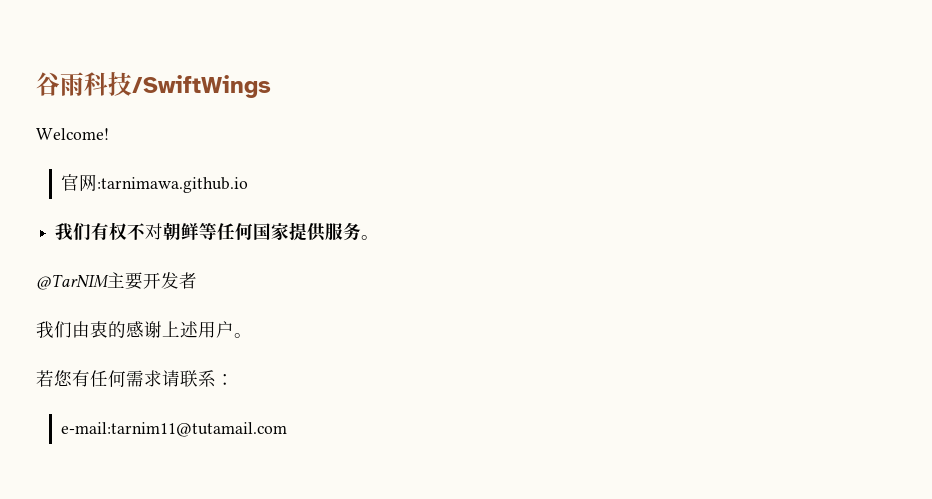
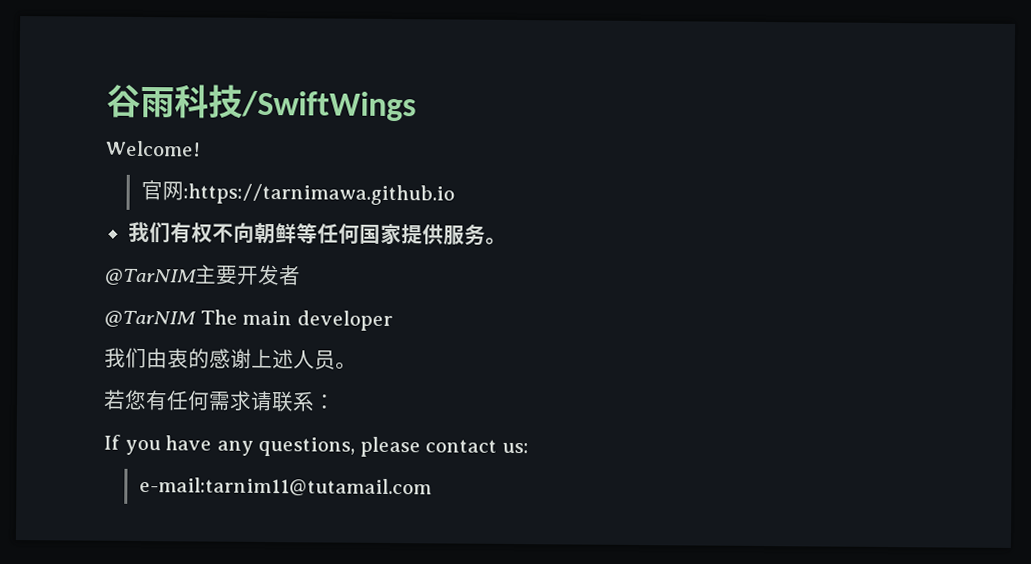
[97,177,249,193] :tarnimawa.github.io -> [182,183,455,206] :https://tarnimawa.github.io
[145,223,164,240] 对 -> [232,222,255,243] 向
(197, 280) none -> [104,309,393,332] // @TarNIM The main developer
[198,321,234,338] 用户 -> [293,350,336,370] 人员
(234, 379) none -> [103,434,529,458] // If you have any questions, please contact us:

